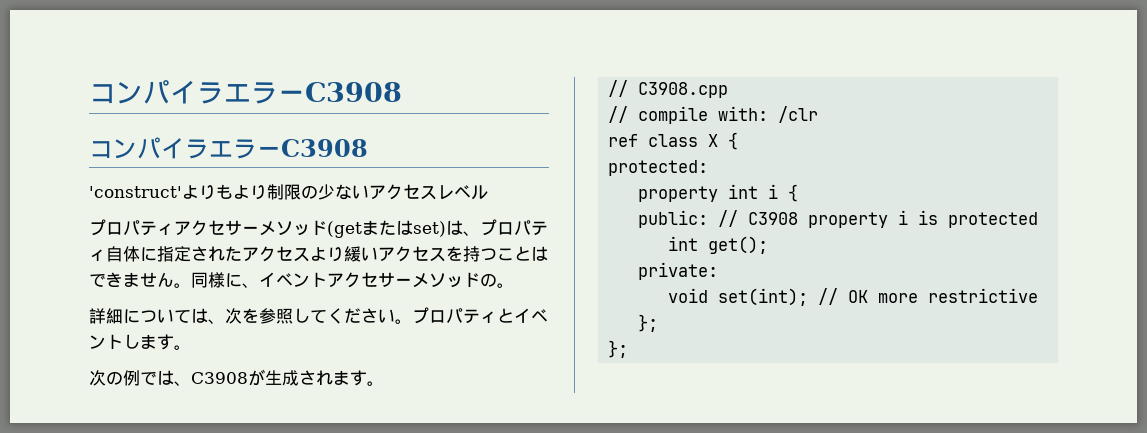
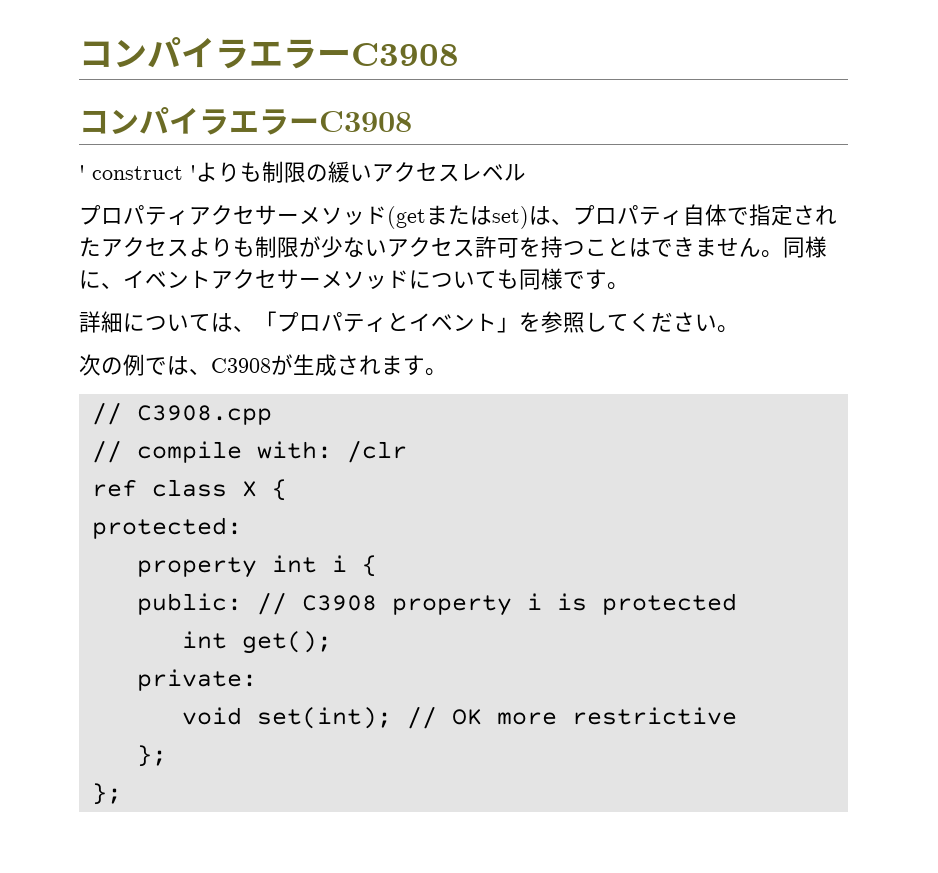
[89,184,352,200] 'construct'よりもより制限の少な -> [79,161,350,183] ' construct 'よりも制限の緩
[140,247,157,262] に -> [727,207,749,225] で
[344,246,446,262] 緩いアクセス -> [233,236,519,258] も制限が少ないアクセス許可
[480,273,497,287] の -> [409,268,607,290] についても同様です
[225,308,412,324] 次を参照してください。 -> [255,311,277,330] 「
[123,334,174,350] します -> [497,311,717,333] 」を参照してください

